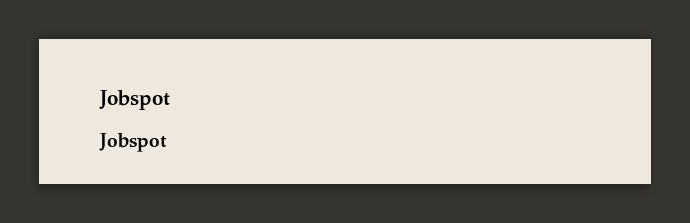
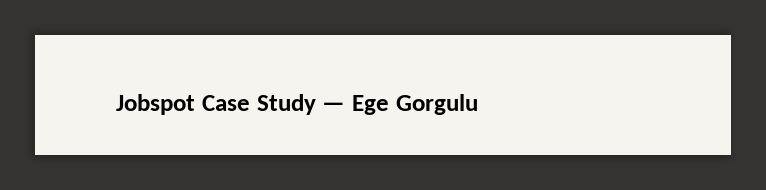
[99,90,170,110] [99,133,167,152] Jobspot // Jobspot -> [116,94,478,115] Jobspot Case Study — Ege Gorgulu

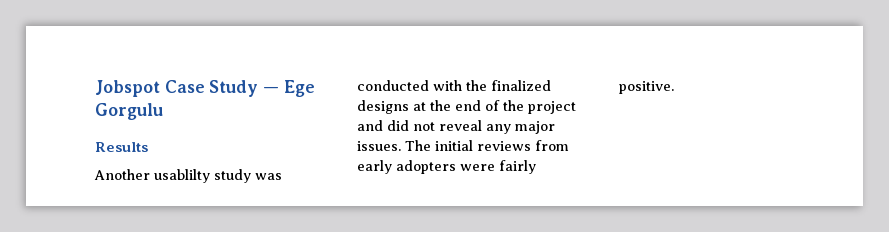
(478, 104) none -> [95,142,148,152] [94,169,282,183] [357,80,551,91] [357,100,576,114] [357,120,555,134] [357,140,569,151] [357,160,536,174] [619,81,674,94] // Results // Another usablilty study was conducted with the finalized designs at the end of the project and did not reveal any major issues. The initial reviews from early adopters were fairly positive.

